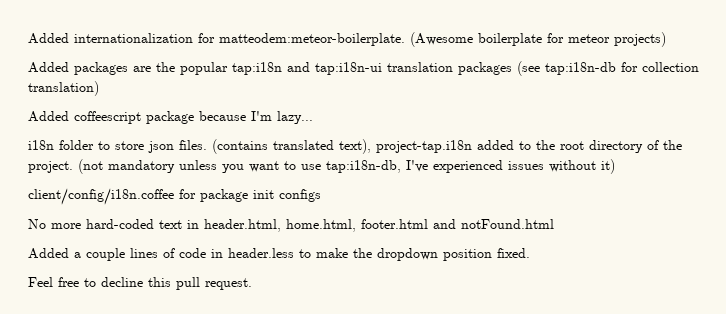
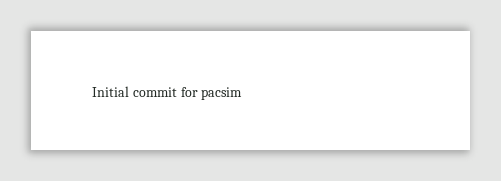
[28,32,666,47] [28,61,699,76] [28,81,99,96] [28,111,313,124] [28,139,682,154] [28,159,615,174] [28,188,321,205] [28,219,554,232] [28,248,530,261] [28,277,252,290] Added internationalization for matteodem:meteor-boilerplate. (Awesome boilerplate for meteor projects) // Added packages are the popular tap:i18n and tap:i18n-ui translation packages (see tap:i18n-db for collection translation) // Added coffeescript package because I'm lazy... // i18n folder to store json files. (contains translated text), project-tap.i18n added to the root directory of the project. (not mandatory unless you want to use tap:i18n-db, I've experienced issues without it) // client/config/i18n.coffee for package init configs // No more hard-coded text in header.html, home.html, footer.html and notFound.html // Added a couple lines of code in header.less to make the dropdown position fixed. // Feel free to decline this pull request. -> [92,86,243,100] Initial commit for pacsim

